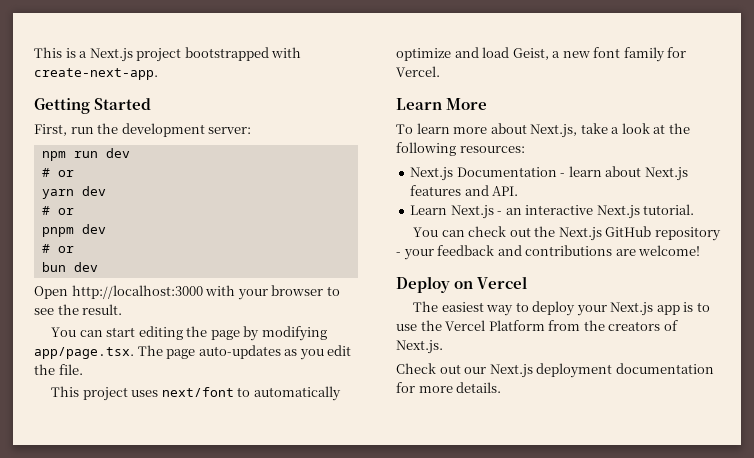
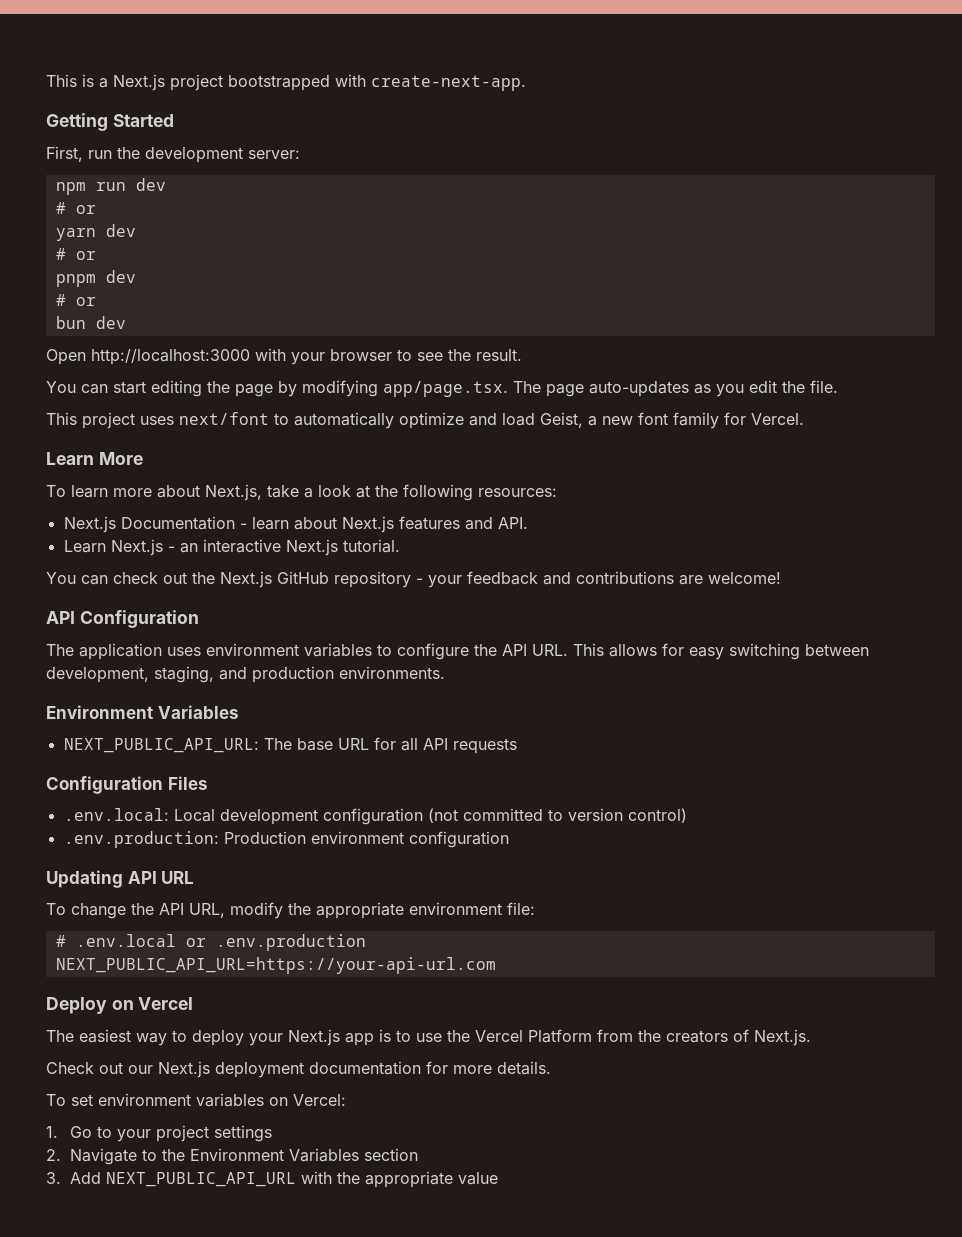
(701, 250) none -> [46,610,199,628] [46,643,869,660] [46,666,445,683] [46,705,239,719] [63,737,517,754] [46,776,208,794] [63,808,687,825] [63,831,509,848] [46,870,195,888] [46,902,535,919] [55,934,366,951] [55,957,496,974] // API Configuration // The application uses environment variables to configure the API URL. This allows for easy switching between development, staging, and production environments. // Environment Variables // NEXT_PUBLIC_API_URL: The base URL for all API requests // Configuration Files // .env.local: Local development configuration (not committed to version control) // .env.production: Production environment configuration // Updating API URL // To change the API URL, modify the appropriate environment file: // # .env.local or .env.production // NEXT_PUBLIC_API_URL=https://your-api-url.com
(502, 387) none -> [46,1093,346,1107] [46,1125,272,1142] [46,1148,418,1165] [46,1171,498,1188] // To set environment variables on Vercel: // 1. Go to your project settings // 2. Navigate to the Environment Variables section // 3. Add NEXT_PUBLIC_API_URL with the appropriate value

